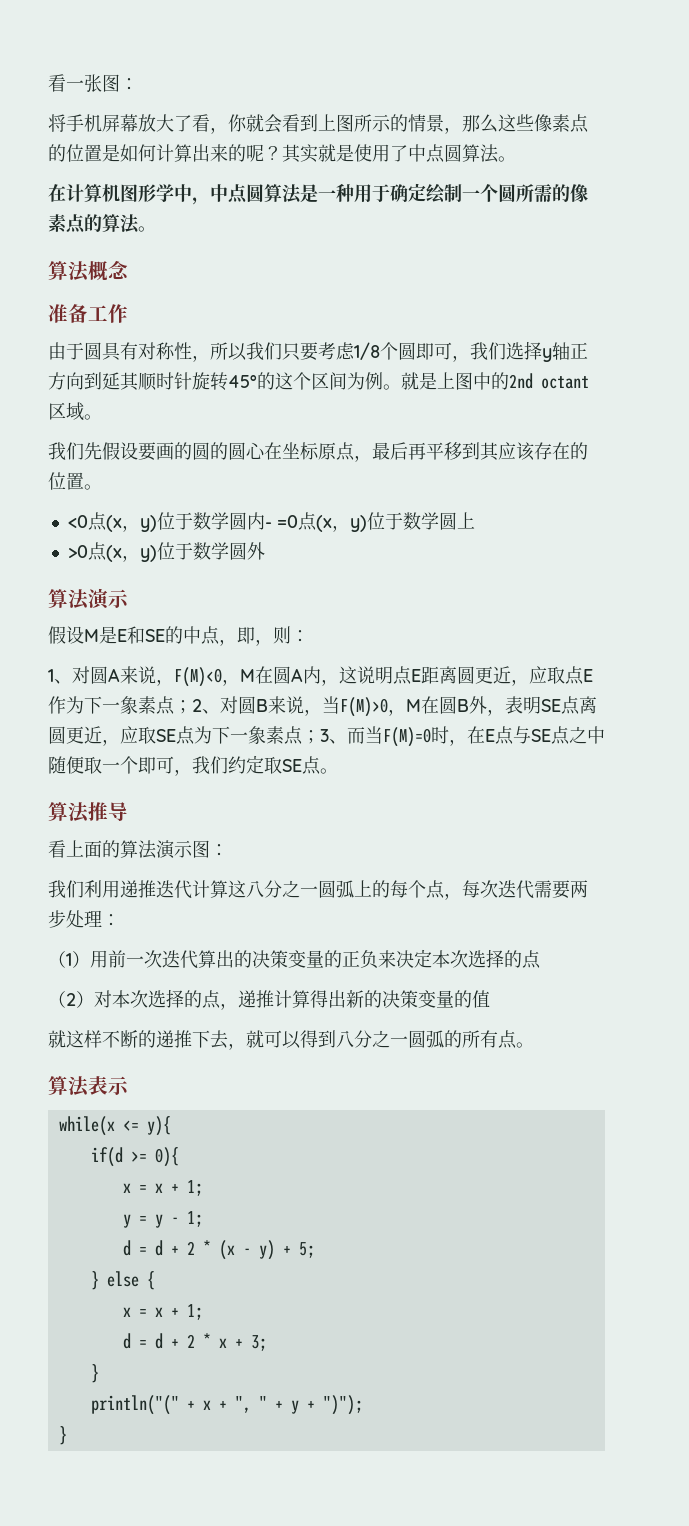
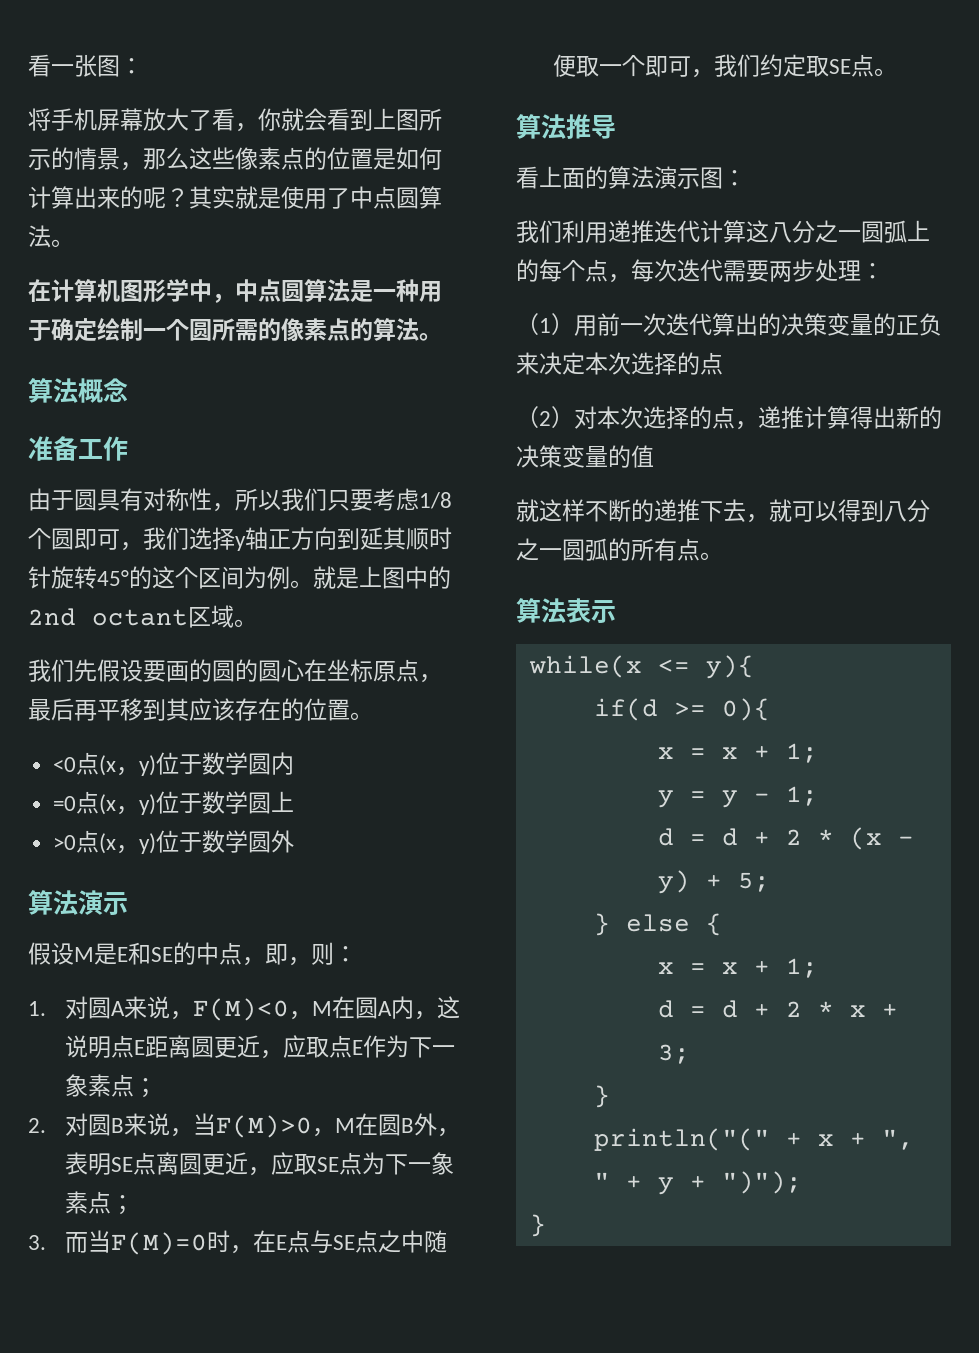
[264,522,272,528] - -> (295, 763) //
[48,669,72,684] 1、 -> [28,1001,46,1016] 1.
[192,699,220,714] 2、 -> [28,1118,46,1133] // 2.
[320,729,347,744] 3、 -> [28,1235,46,1250] // 3.

